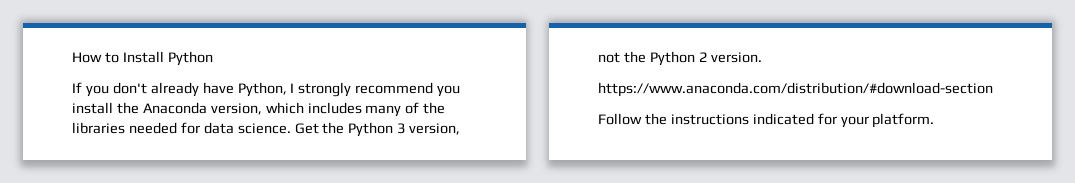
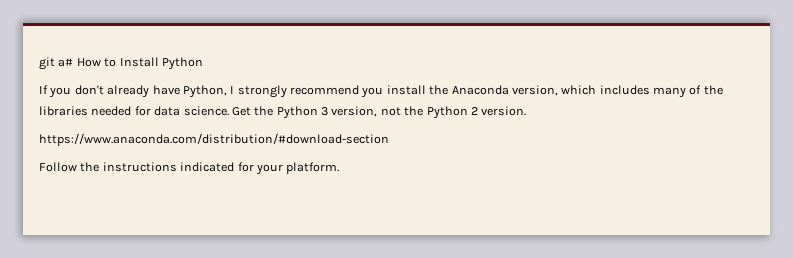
(72, 57) none -> [39,57,74,70] git a#

